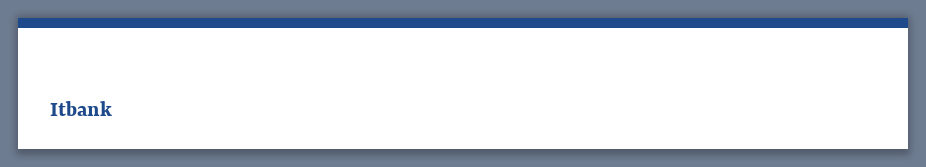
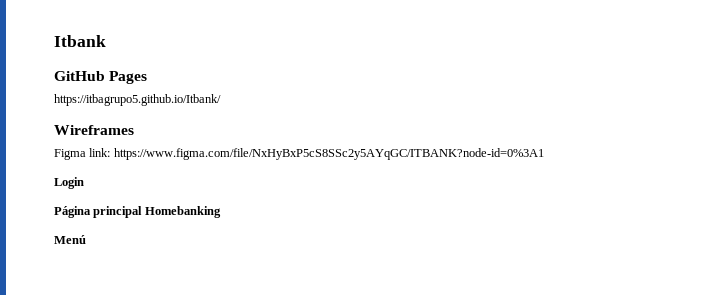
(112, 108) none -> [54,71,148,84] [54,94,221,106] [54,125,134,135] [54,148,544,160] [54,177,84,189] [54,206,221,218] [54,235,86,244] // GitHub Pages // https://itbagrupo5.github.io/Itbank/ // Wireframes // Figma link: https://www.figma.com/file/NxHyBxP5cS8SSc2y5AYqGC/ITBANK?node-id=0%3A1 // Login // Página principal Homebanking // Menú

